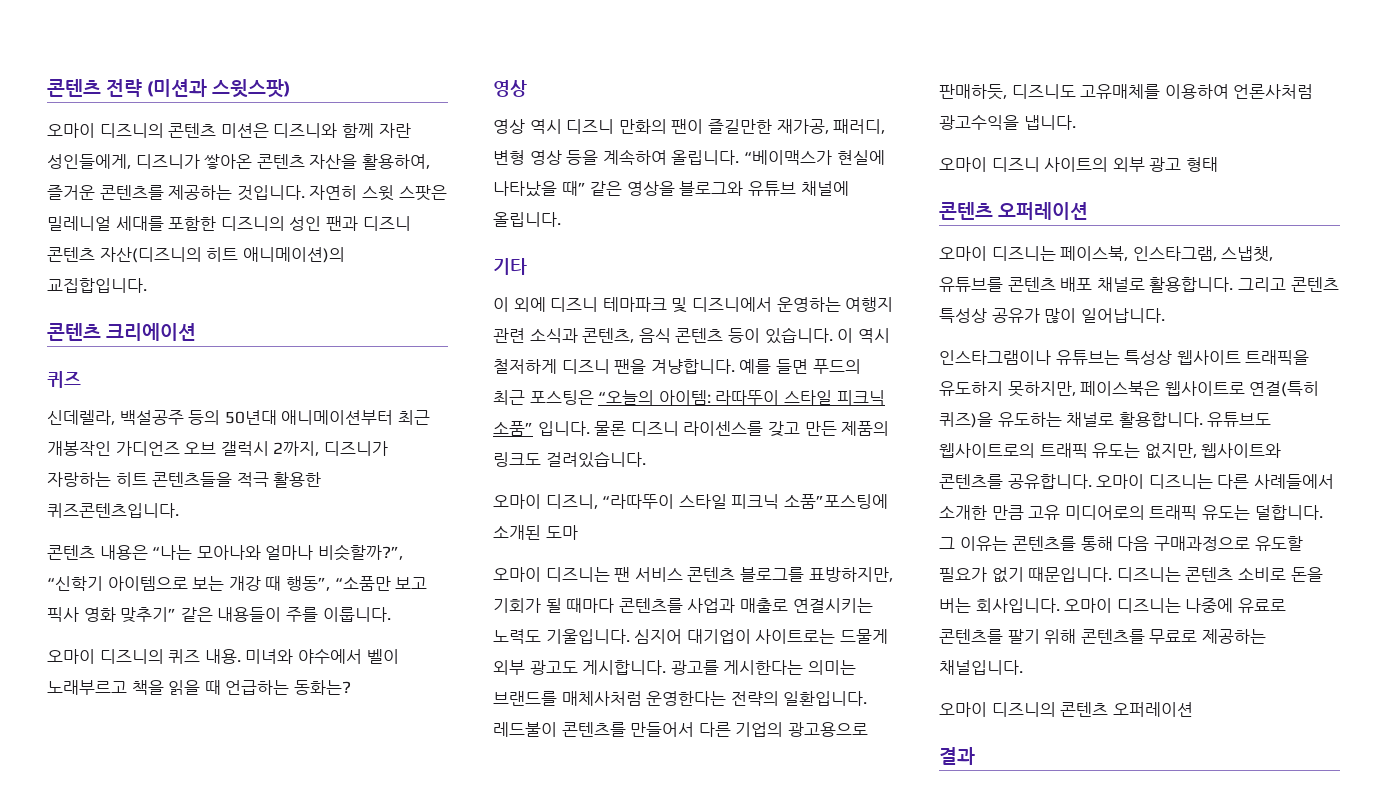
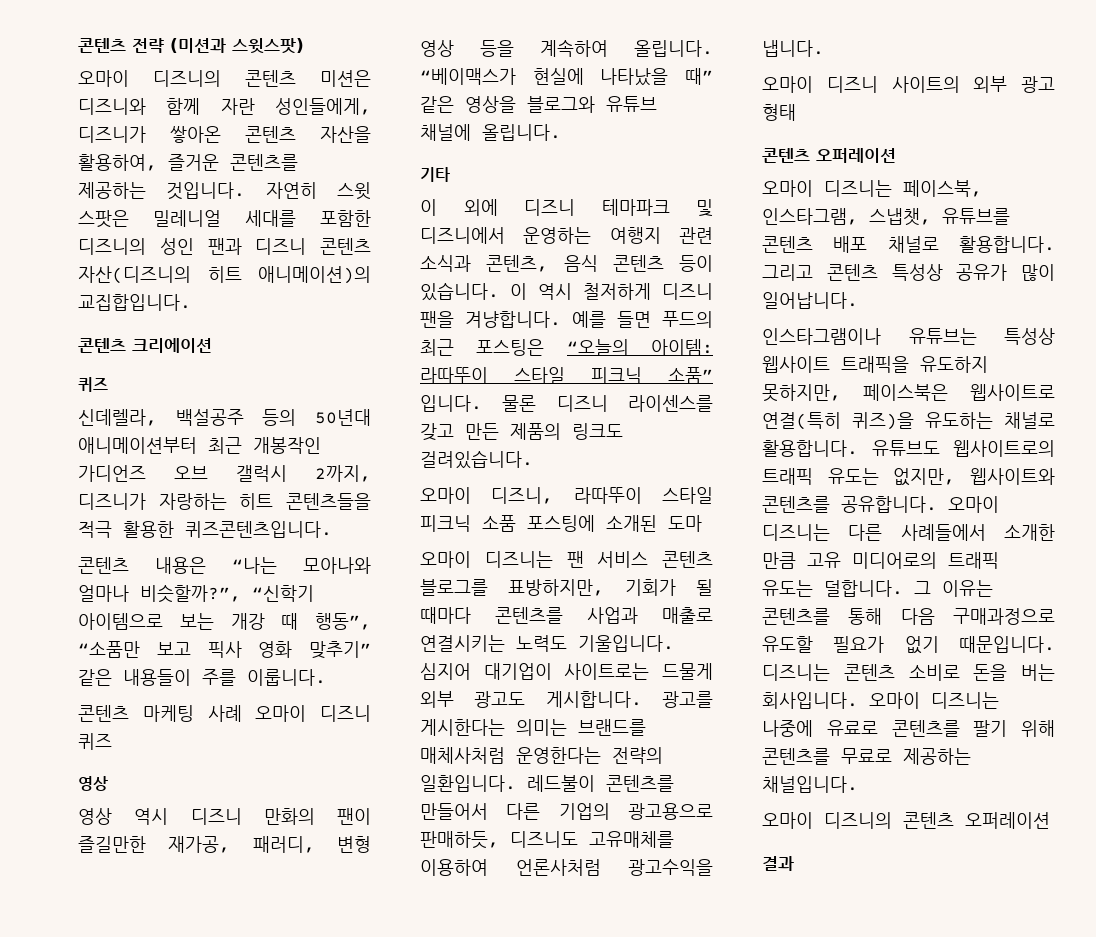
[47,649,399,664] [47,680,351,695] 오마이 디즈니의 퀴즈 내용. 미녀와 야수에서 벨이 노래부르고 책을 읽을 때 언급하는 동화는? -> [78,705,371,722] [78,733,112,750] 콘텐츠 마케팅 사례 오마이 디즈니 퀴즈
[602,494,888,509] “라따뚜이 스타일 피크닉 소품”포스팅에 -> [573,487,713,504] [420,515,595,532] 라따뚜이 스타일 피크닉 소품 포스팅에

